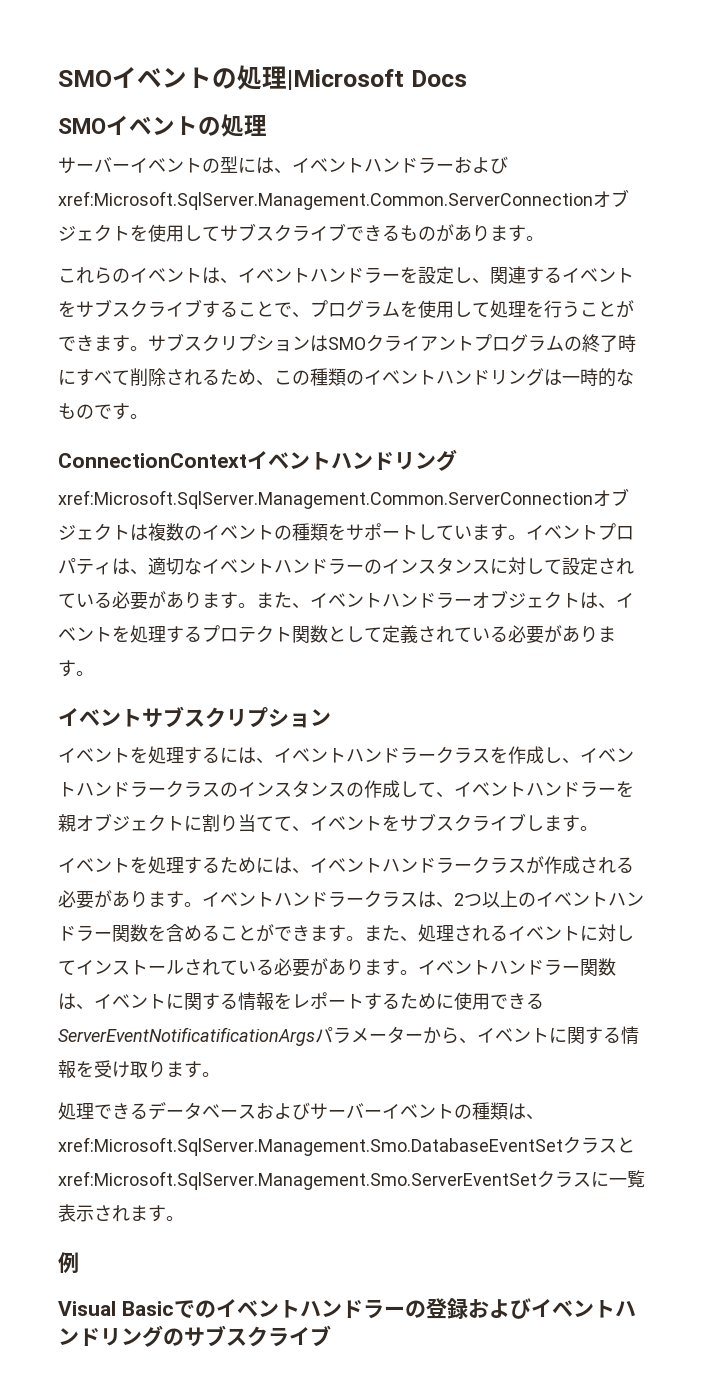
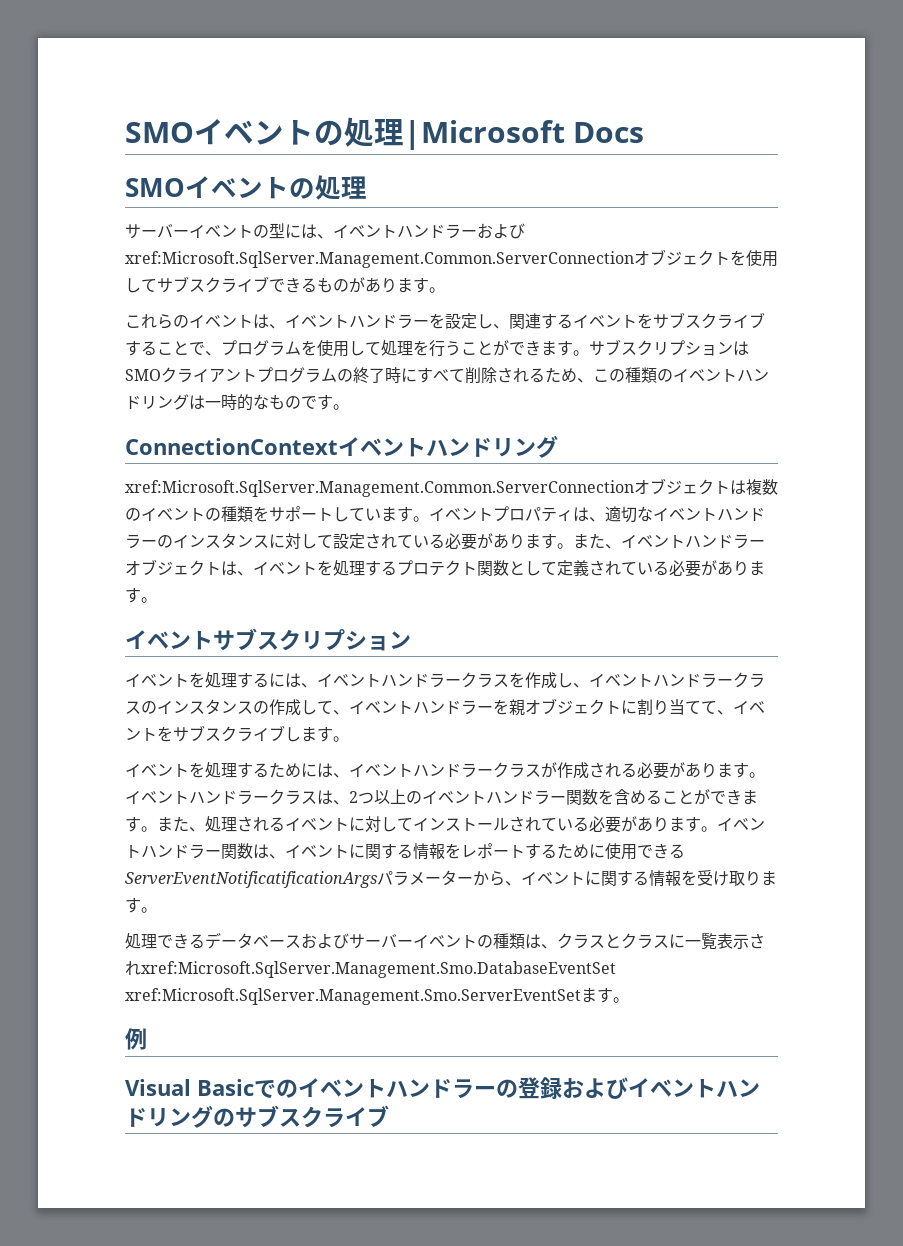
[58,1137,563,1156] xref:Microsoft.SqlServer.Management.Smo.DatabaseEventSet -> (557, 946) none
[58,1171,537,1190] xref:Microsoft.SqlServer.Management.Smo.ServerEventSet -> (621, 941) none
(130, 1213) none -> [141,961,616,978] [125,988,581,1005] xref:Microsoft.SqlServer.Management.Smo.DatabaseEventSet xref:Microsoft.SqlServer.Management.Smo.ServerEventSet

